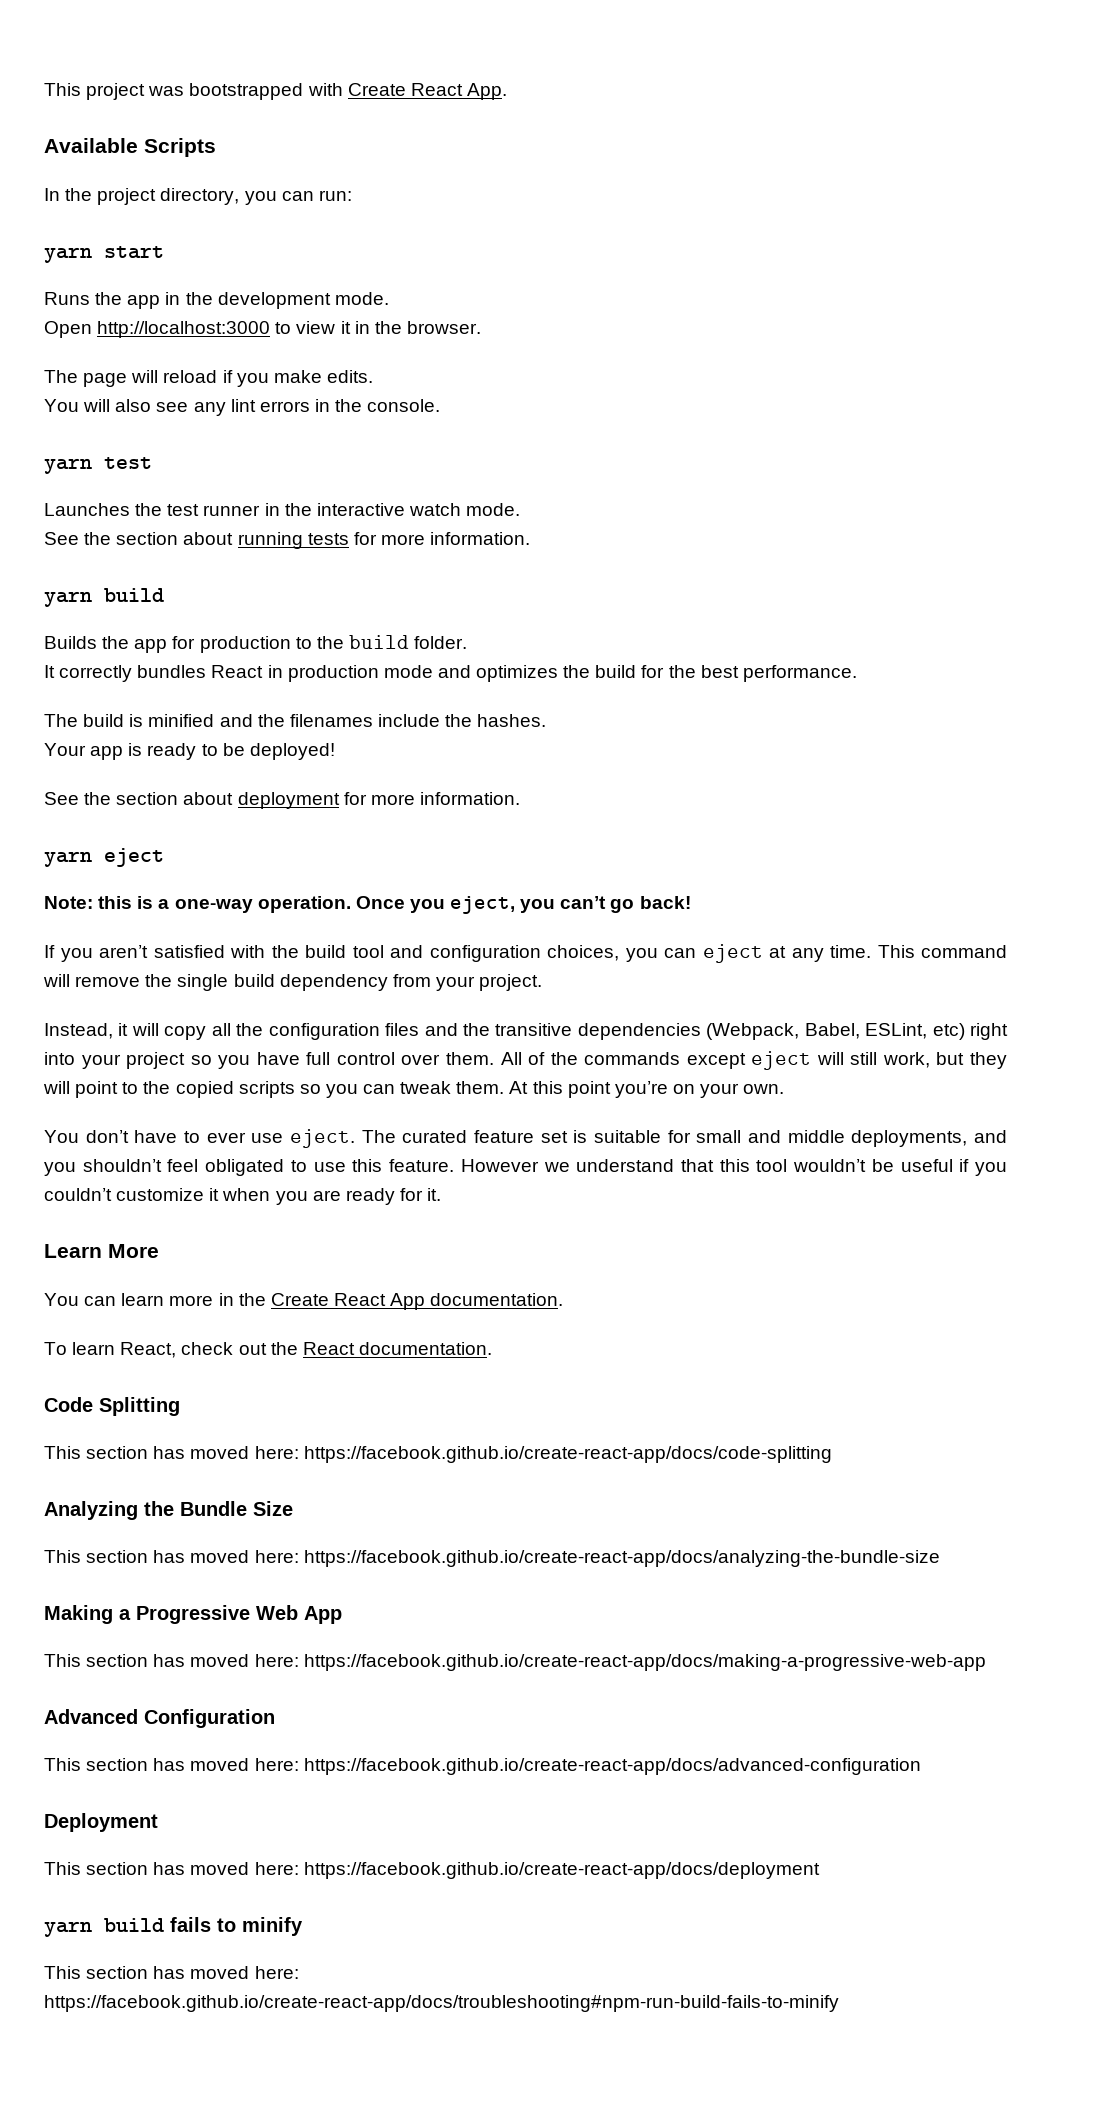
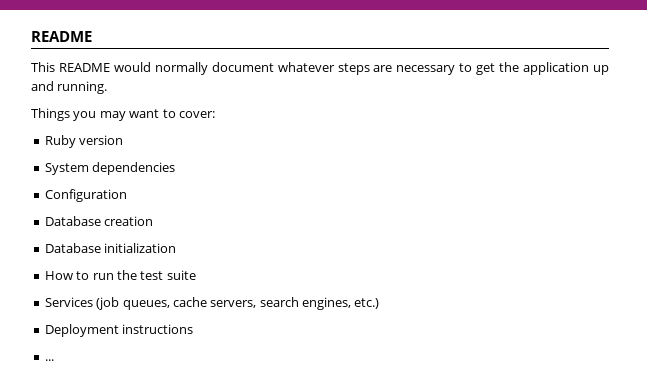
[44,83,507,100] [44,138,216,157] [44,188,352,205] [44,246,164,263] [44,292,389,309] [44,321,481,338] [44,370,373,387] [44,399,441,416] [44,457,152,474] [44,503,521,516] [44,532,531,549] [44,588,164,607] [44,635,468,653] [44,665,857,682] [44,714,547,727] [44,743,335,760] [44,792,520,809] [44,848,164,867] [44,896,691,914] [44,944,1007,963] [43,974,543,991] [44,1023,1008,1040] [44,1051,1007,1070] [43,1081,785,1098] [44,1129,1007,1148] [44,1159,1007,1176] [44,1188,442,1205] [44,1244,159,1258] [44,1293,564,1310] [44,1342,492,1358] [44,1397,180,1416] [44,1446,832,1463] [44,1501,293,1520] [44,1550,940,1567] [44,1605,342,1624] [44,1654,986,1671] [44,1709,275,1728] [44,1758,921,1775] [44,1813,158,1832] [44,1862,820,1879] [44,1917,303,1937] [44,1966,299,1979] [44,1995,839,2012] This project was bootstrapped with Create React App. // Available Scripts // In the project directory, you can run: // yarn start // Runs the app in the development mode. // Open http://localhost:3000 to view it in the browser. // The page will reload if you make edits. // You will also see any lint errors in the console. // yarn test // Launches the test runner in the interactive watch mode. // See the section about running tests for more information. // yarn build // Builds the app for production to the build folder. // It correctly bundles React in production mode and optimizes the build for the best performance. // The build is minified and the filenames include the hashes. // Your app is ready to be deployed! // See the section about deployment for more information. // yarn eject // Note: this is a one-way operation. Once you eject, you can’t go back! // If you aren’t satisfied with the build tool and configuration choices, you can eject at any time. This command will remove the single build dependency from your project. // Instead, it will copy all the configuration files and the transitive dependencies (Webpack, Babel, ESLint, etc) right into your project so you have full control over them. All of the commands except eject will still work, but they will point to the copied scripts so you can tweak them. At this point you’re on your own. // You don’t have to ever use eject. The curated feature set is suitable for small and middle deployments, and you shouldn’t feel obligated to use this feature. However we understand that this tool wouldn’t be useful if you couldn’t customize it when you are ready for it. // Learn More // You can learn more in the Create React App documentation. // To learn React, check out the React documentation. // Code Splitting // This section has moved here: https://facebook.github.io/create-react-app/docs/code-splitting // Analyzing the Bundle Size // This section has moved here: https://facebook.github.io/create-react-app/docs/analyzing-the-bundle-size // Making a Progressive Web App // This section has moved here: https://facebook.github.io/create-react-app/docs/making-a-progressive-web-app // Advanced Configuration // This section has moved here: https://facebook.github.io/create-react-app/docs/advanced-configuration // Deployment // This section has moved here: https://facebook.github.io/create-react-app/docs/deployment // yarn build fails to minify // This section has moved here: https://facebook.github.io/create-react-app/docs/troubleshooting#npm-run-build-fails-to-minify -> [31,31,92,42] [31,62,609,75] [31,81,108,94] [31,108,215,121] [44,135,124,148] [44,162,176,175] [44,189,127,202] [44,216,154,226] [44,243,177,253] [44,270,196,280] [44,297,380,310] [44,324,194,337] [44,359,54,361] README // This README would normally document whatever steps are necessary to get the application up and running. // Things you may want to cover: // Ruby version // System dependencies // Configuration // Database creation // Database initialization // How to run the test suite // Services (job queues, cache servers, search engines, etc.) // Deployment instructions // ...

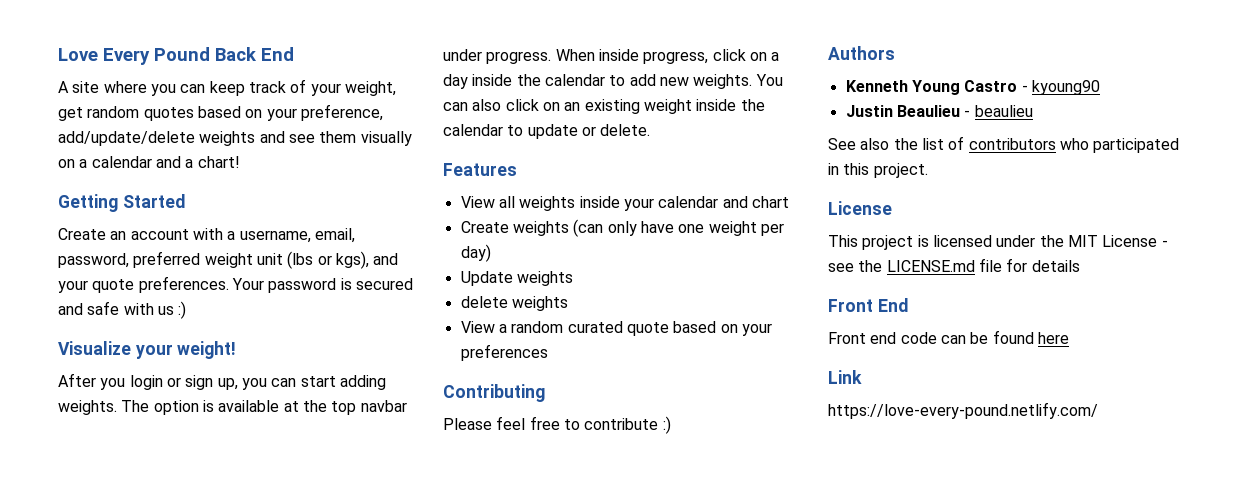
[31,31,92,42] [31,62,609,75] [31,81,108,94] [31,108,215,121] [44,135,124,148] [44,162,176,175] [44,189,127,202] [44,216,154,226] [44,243,177,253] [44,270,196,280] [44,297,380,310] [44,324,194,337] [44,359,54,361] README // This README would normally document whatever steps are necessary to get the application up and running. // Things you may want to cover: // Ruby version // System dependencies // Configuration // Database creation // Database initialization // How to run the test suite // Services (job queues, cache servers, search engines, etc.) // Deployment instructions // ... -> [58,47,294,65] [58,79,396,96] [58,104,383,121] [58,131,412,146] [58,156,240,168] [58,194,185,212] [58,228,355,243] [58,251,399,269] [58,276,413,293] [58,301,187,319] [58,341,237,359] [58,373,386,390] [58,400,407,415] [443,49,780,64] [443,74,783,89] [443,99,765,114] [443,124,651,139] [443,163,517,176] [460,196,789,211] [460,219,784,237] [460,244,491,262] [460,271,573,286] [460,296,568,311] [460,321,772,336] [460,344,548,361] [443,384,545,402] [443,416,671,434] [828,46,895,60] [845,80,1100,95] [845,105,1033,117] [828,136,1180,153] [828,163,928,178] [828,201,892,215] [828,235,1168,250] [828,258,1080,272] [828,298,908,312] [828,330,1069,344] [828,370,862,384] [828,402,1098,419] Love Every Pound Back End // A site where you can keep track of your weight, get random quotes based on your preference, add/update/delete weights and see them visually on a calendar and a chart! // Getting Started // Create an account with a username, email, password, preferred weight unit (lbs or kgs), and your quote preferences. Your password is secured and safe with us :) // Visualize your weight! // After you login or sign up, you can start adding weights. The option is available at the top navbar under progress. When inside progress, click on a day inside the calendar to add new weights. You can also click on an existing weight inside the calendar to update or delete. // Features // View all weights inside your calendar and chart // Create weights (can only have one weight per day) // Update weights // delete weights // View a random curated quote based on your preferences // Contributing // Please feel free to contribute :) // Authors // Kenneth Young Castro - kyoung90 // Justin Beaulieu - beaulieu // See also the list of contributors who participated in this project. // License // This project is licensed under the MIT License - see the LICENSE.md file for details // Front End // Front end code can be found here // Link // https://love-every-pound.netlify.com/

